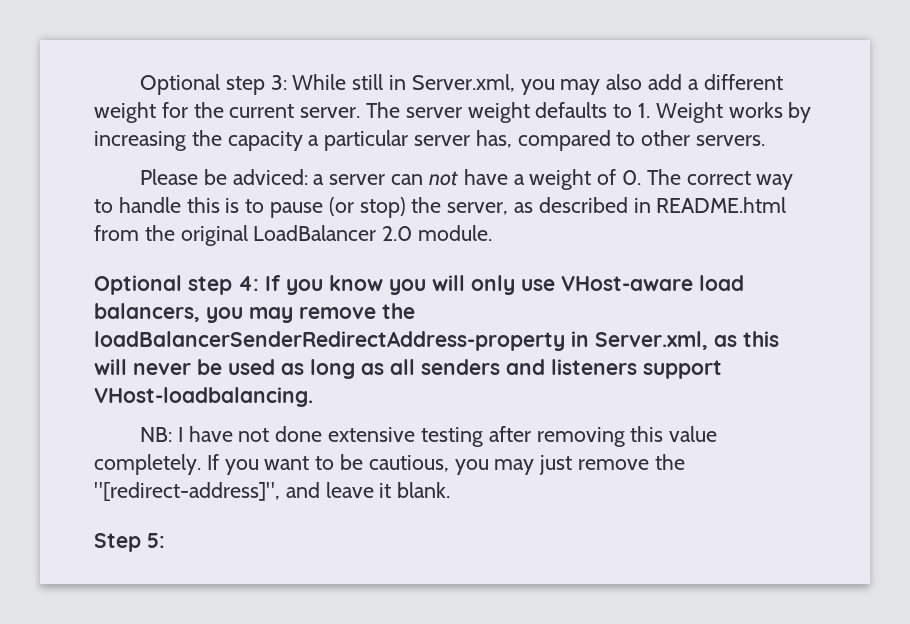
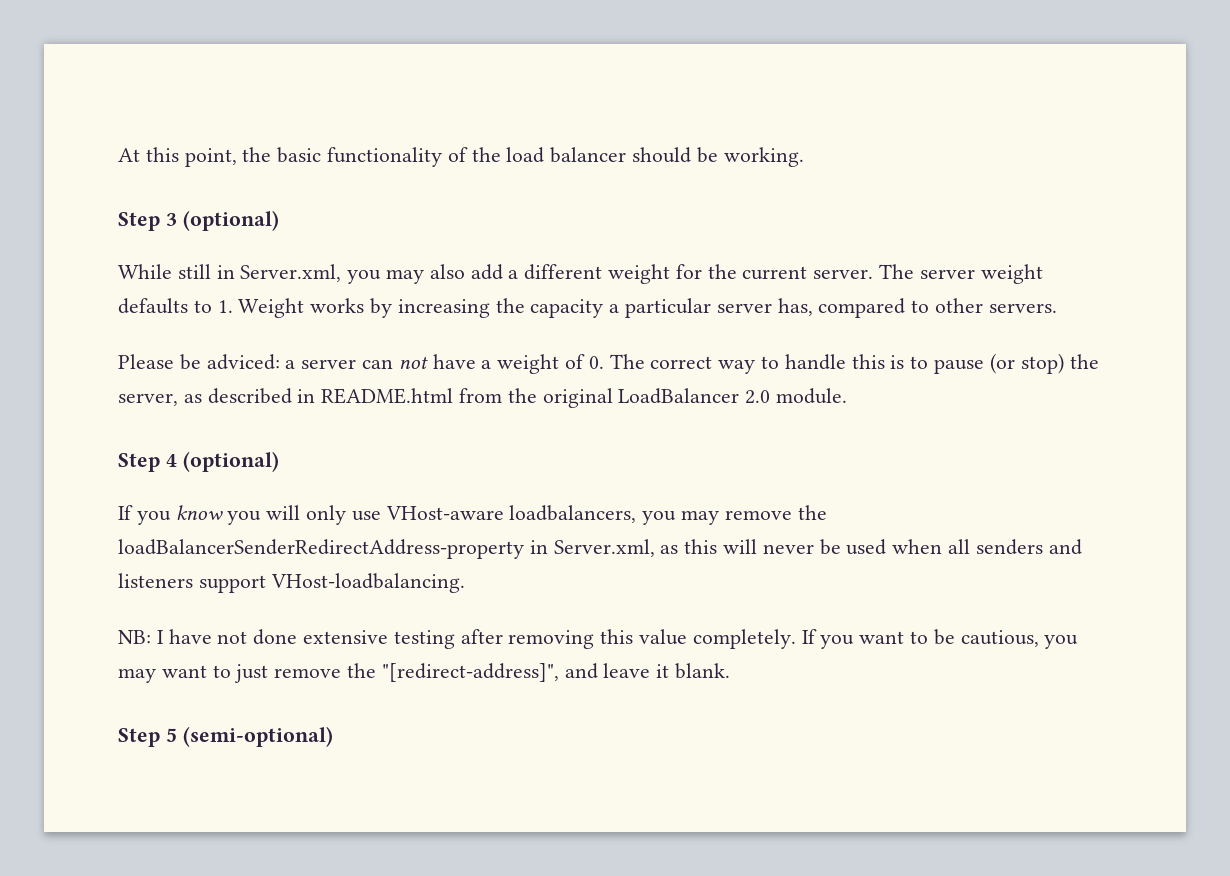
[140,74,287,95] Optional step 3: -> [118,147,804,167] [118,210,279,231] At this point, the basic functionality of the load balancer should be working. // Step 3 (optional) //
[94,275,259,295] Optional step 4: -> [118,451,279,472] Step 4 (optional) //
[699,275,744,291] [94,303,200,322] load balancers, -> [509,505,637,523] loadbalancers,
[281,359,384,379] as long as -> [892,539,943,554] when
(535, 467) none -> [161,665,231,678] want to
[147,533,165,548] 5: -> [165,726,333,747] 5 (semi-optional)

